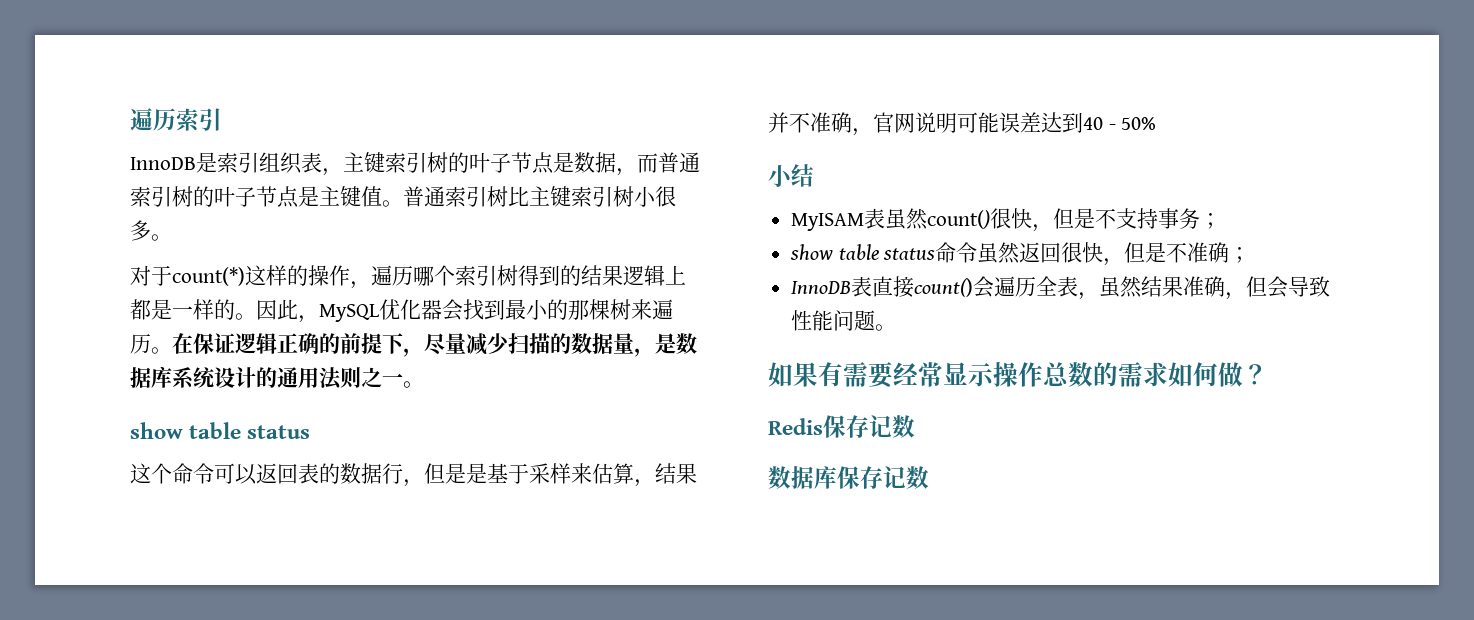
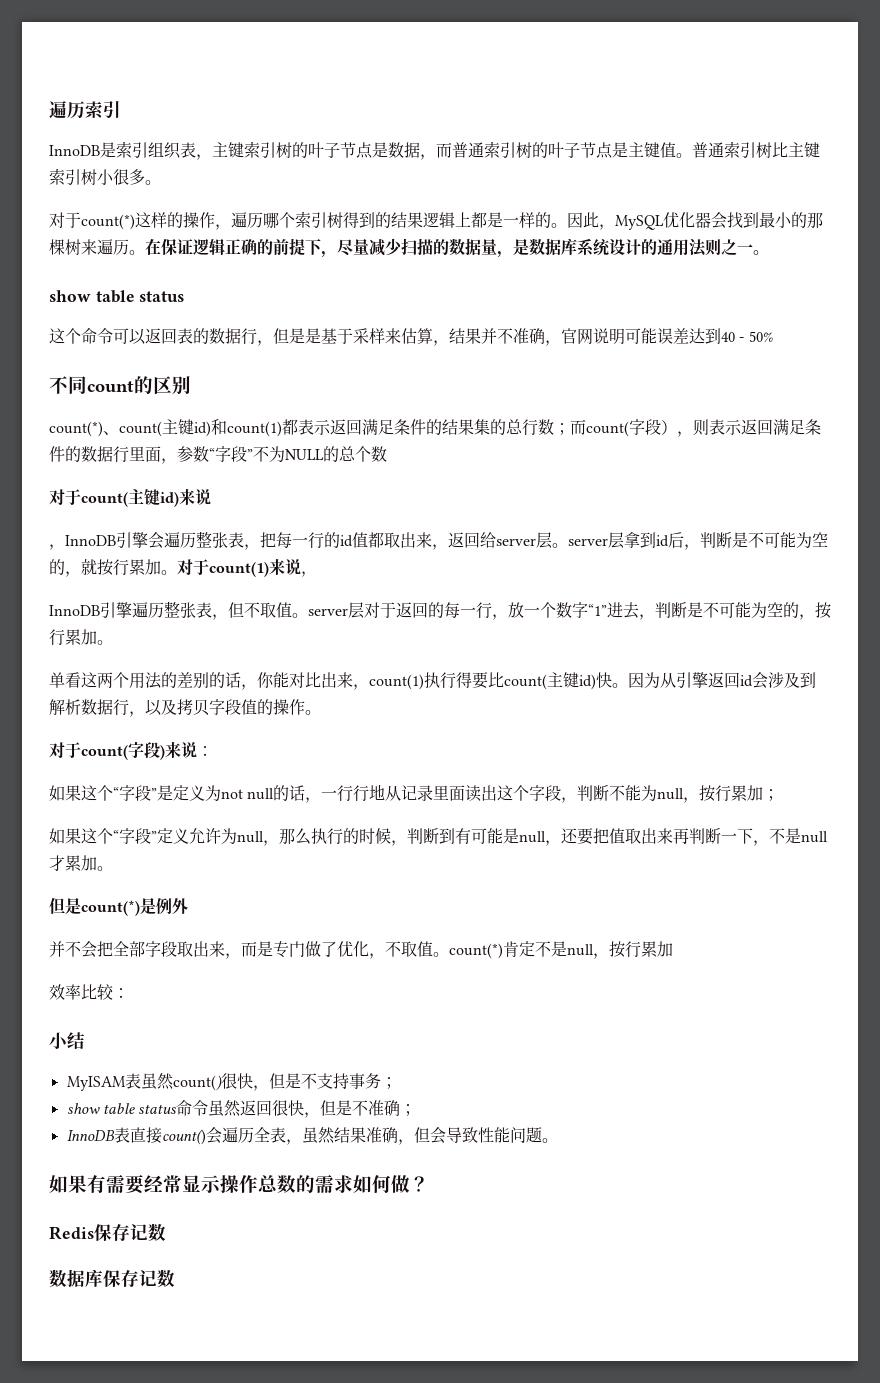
(1157, 123) none -> [49,376,191,395] [49,419,821,437] [49,446,387,464] [49,489,211,507] [49,531,828,550] [49,559,317,577] [49,601,831,620] [49,629,113,646] [49,672,816,690] [49,699,321,717] [49,742,213,760] [49,784,780,803] [49,828,828,846] [49,855,113,871] [49,897,188,916] [49,941,673,959] [49,984,129,1000] // 不同count的区别 // count(*)、count(主键id)和count(1)都表示返回满足条件的结果集的总行数；而count(字段），则表示返回满足条件的数据行里面，参数“字段”不为NULL的总个数 // 对于count(主键id)来说 // ，InnoDB引擎会遍历整张表，把每一行的id值都取出来，返回给server层。server层拿到id后，判断是不可能为空的，就按行累加。对于count(1)来说， // InnoDB引擎遍历整张表，但不取值。server层对于返回的每一行，放一个数字“1”进去，判断是不可能为空的，按行累加。 // 单看这两个用法的差别的话，你能对比出来，count(1)执行得要比count(主键id)快。因为从引擎返回id会涉及到解析数据行，以及拷贝字段值的操作。 // 对于count(字段)来说： // 如果这个“字段”是定义为not null的话，一行行地从记录里面读出这个字段，判断不能为null，按行累加； // 如果这个“字段”定义允许为null，那么执行的时候，判断到有可能是null，还要把值取出来再判断一下，不是null才累加。 // 但是count(*)是例外 // 并不会把全部字段取出来，而是专门做了优化，不取值。count(*)肯定不是null，按行累加 // 效率比较：

